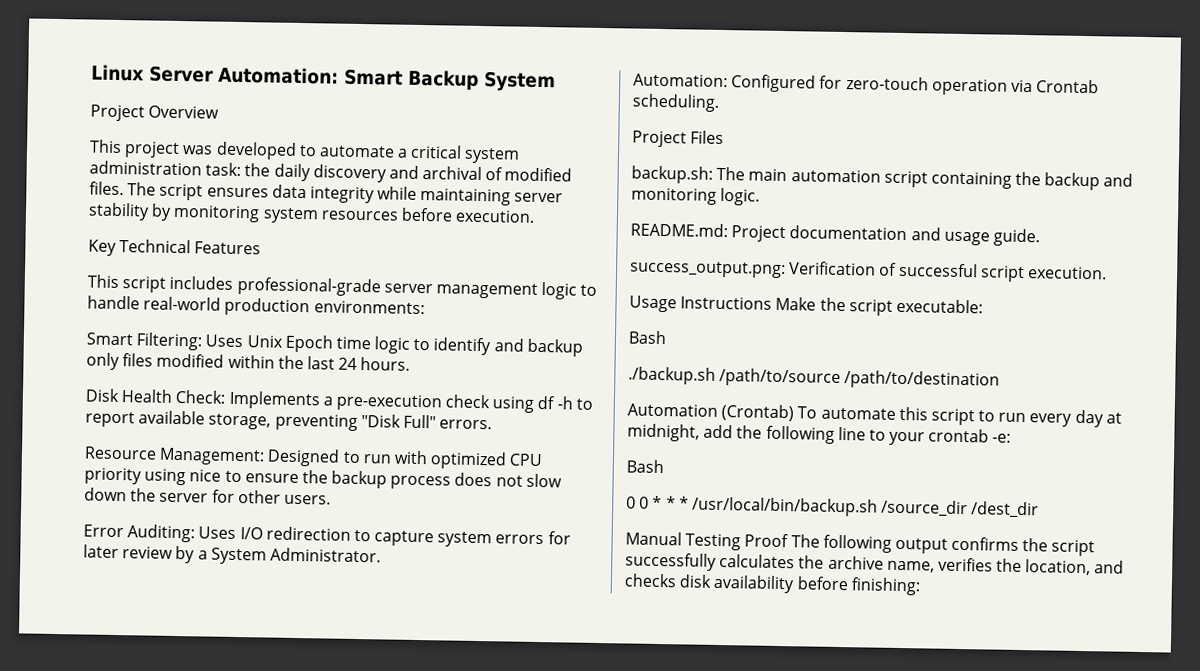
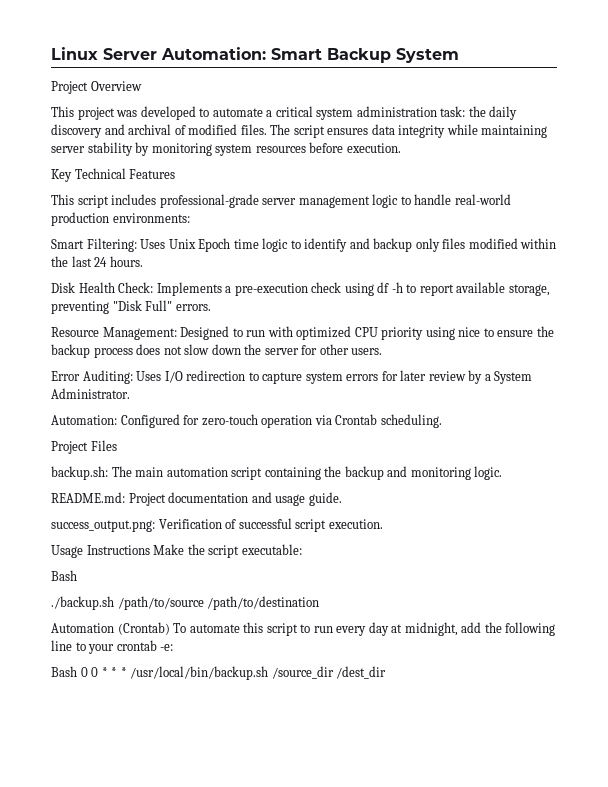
(664, 466) // -> (77, 671) none
[625,531,1096,557] [625,552,1125,576] [624,573,921,596] // Manual Testing Proof The following output confirms the script successfully calculates the archive name, verifies the location, and checks disk availability before finishing: -> (387, 672) none

